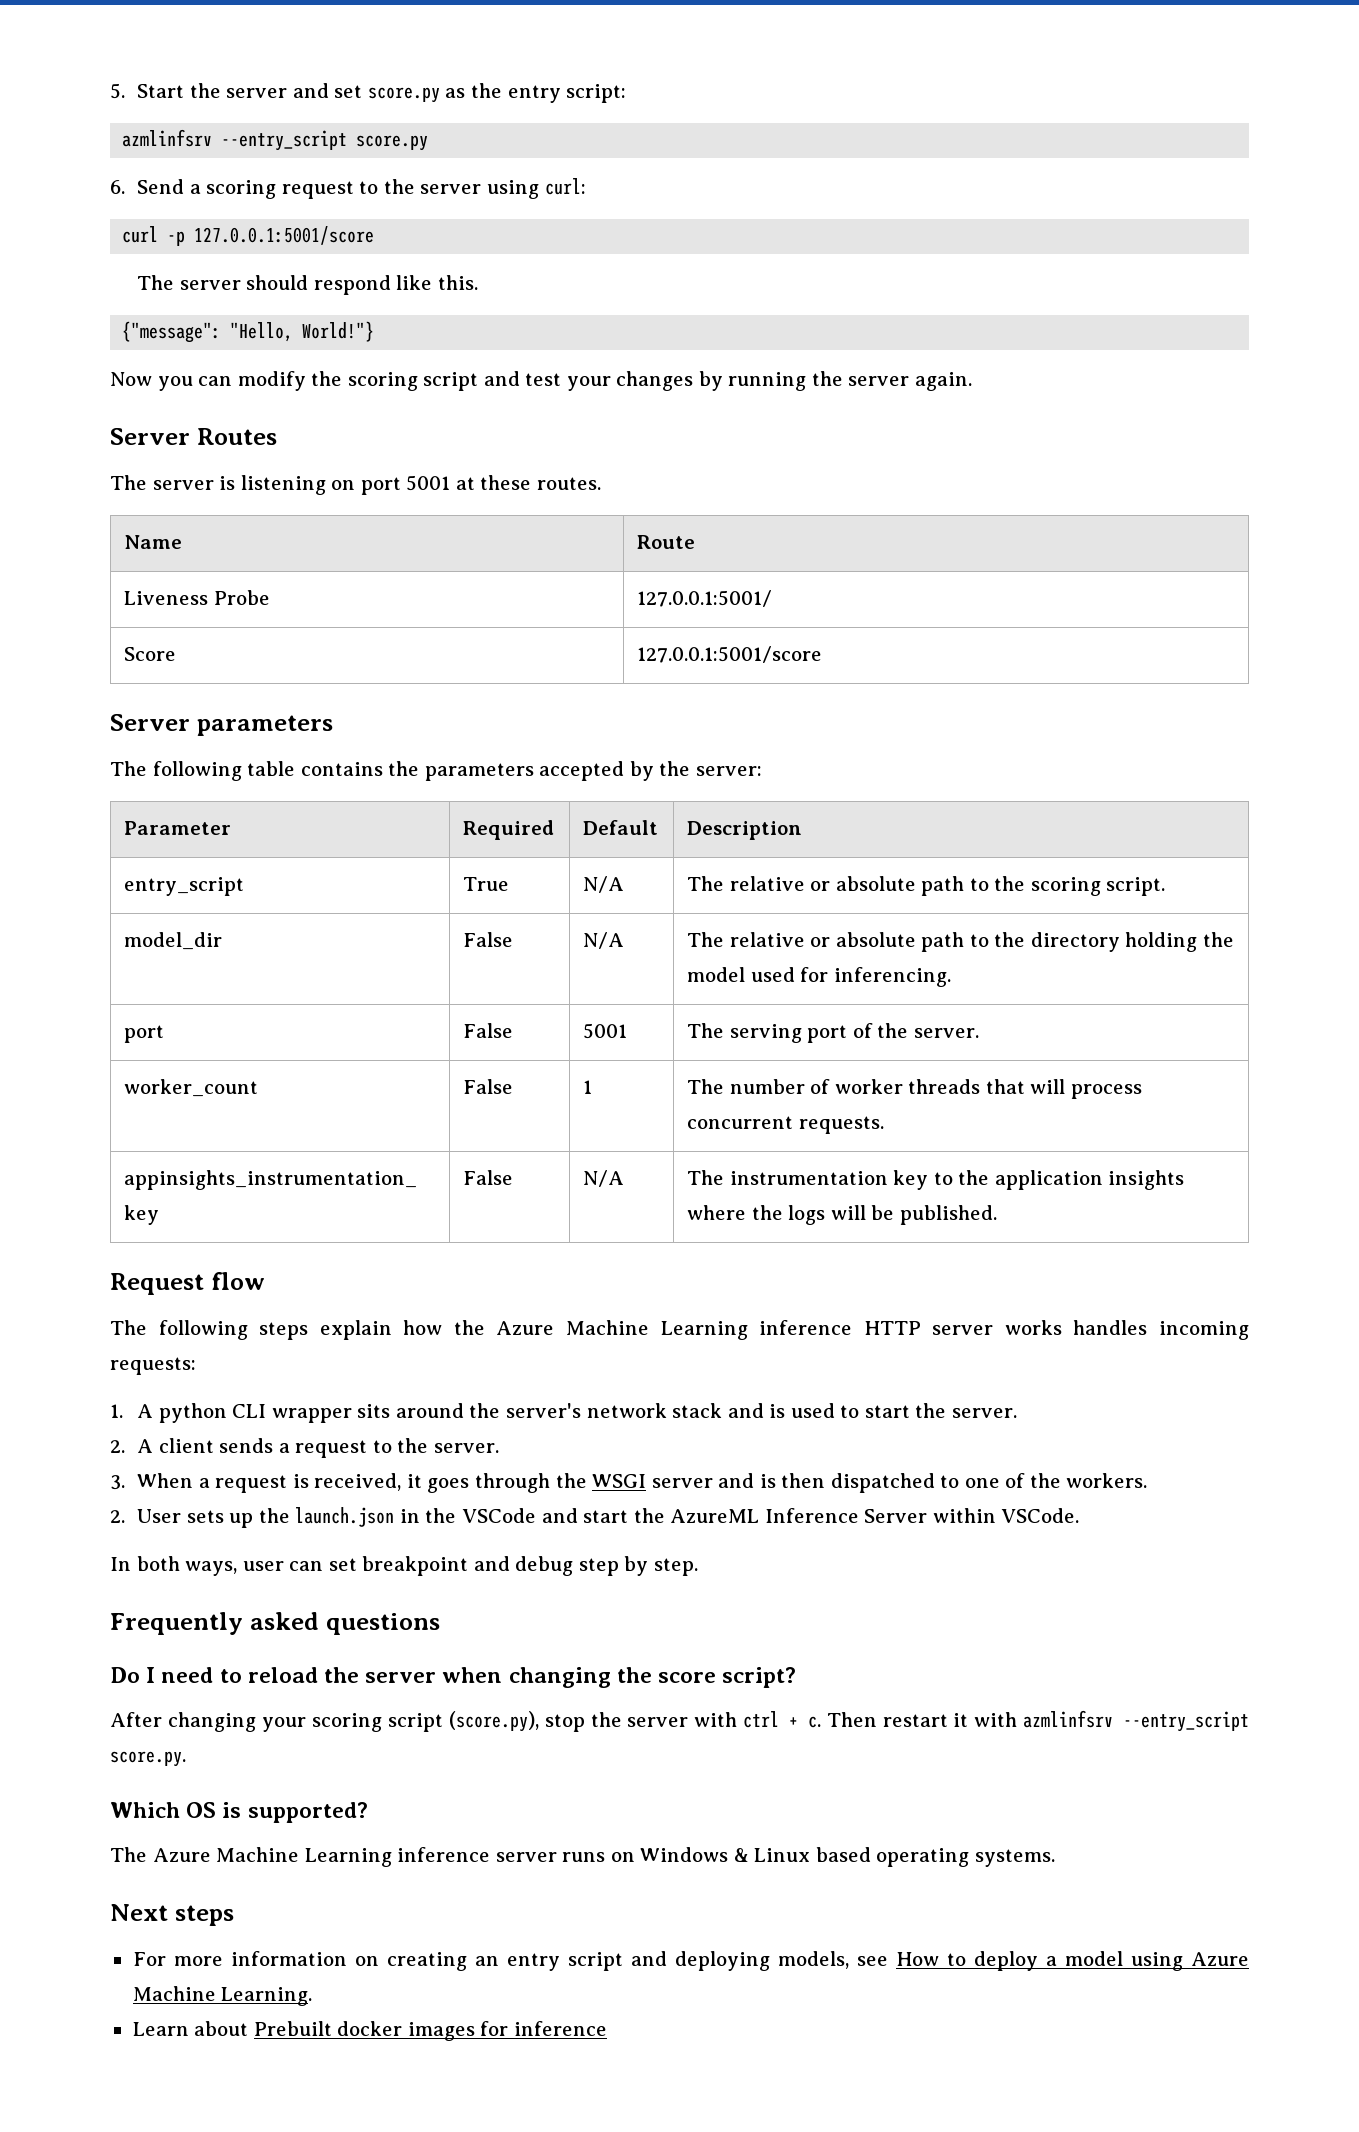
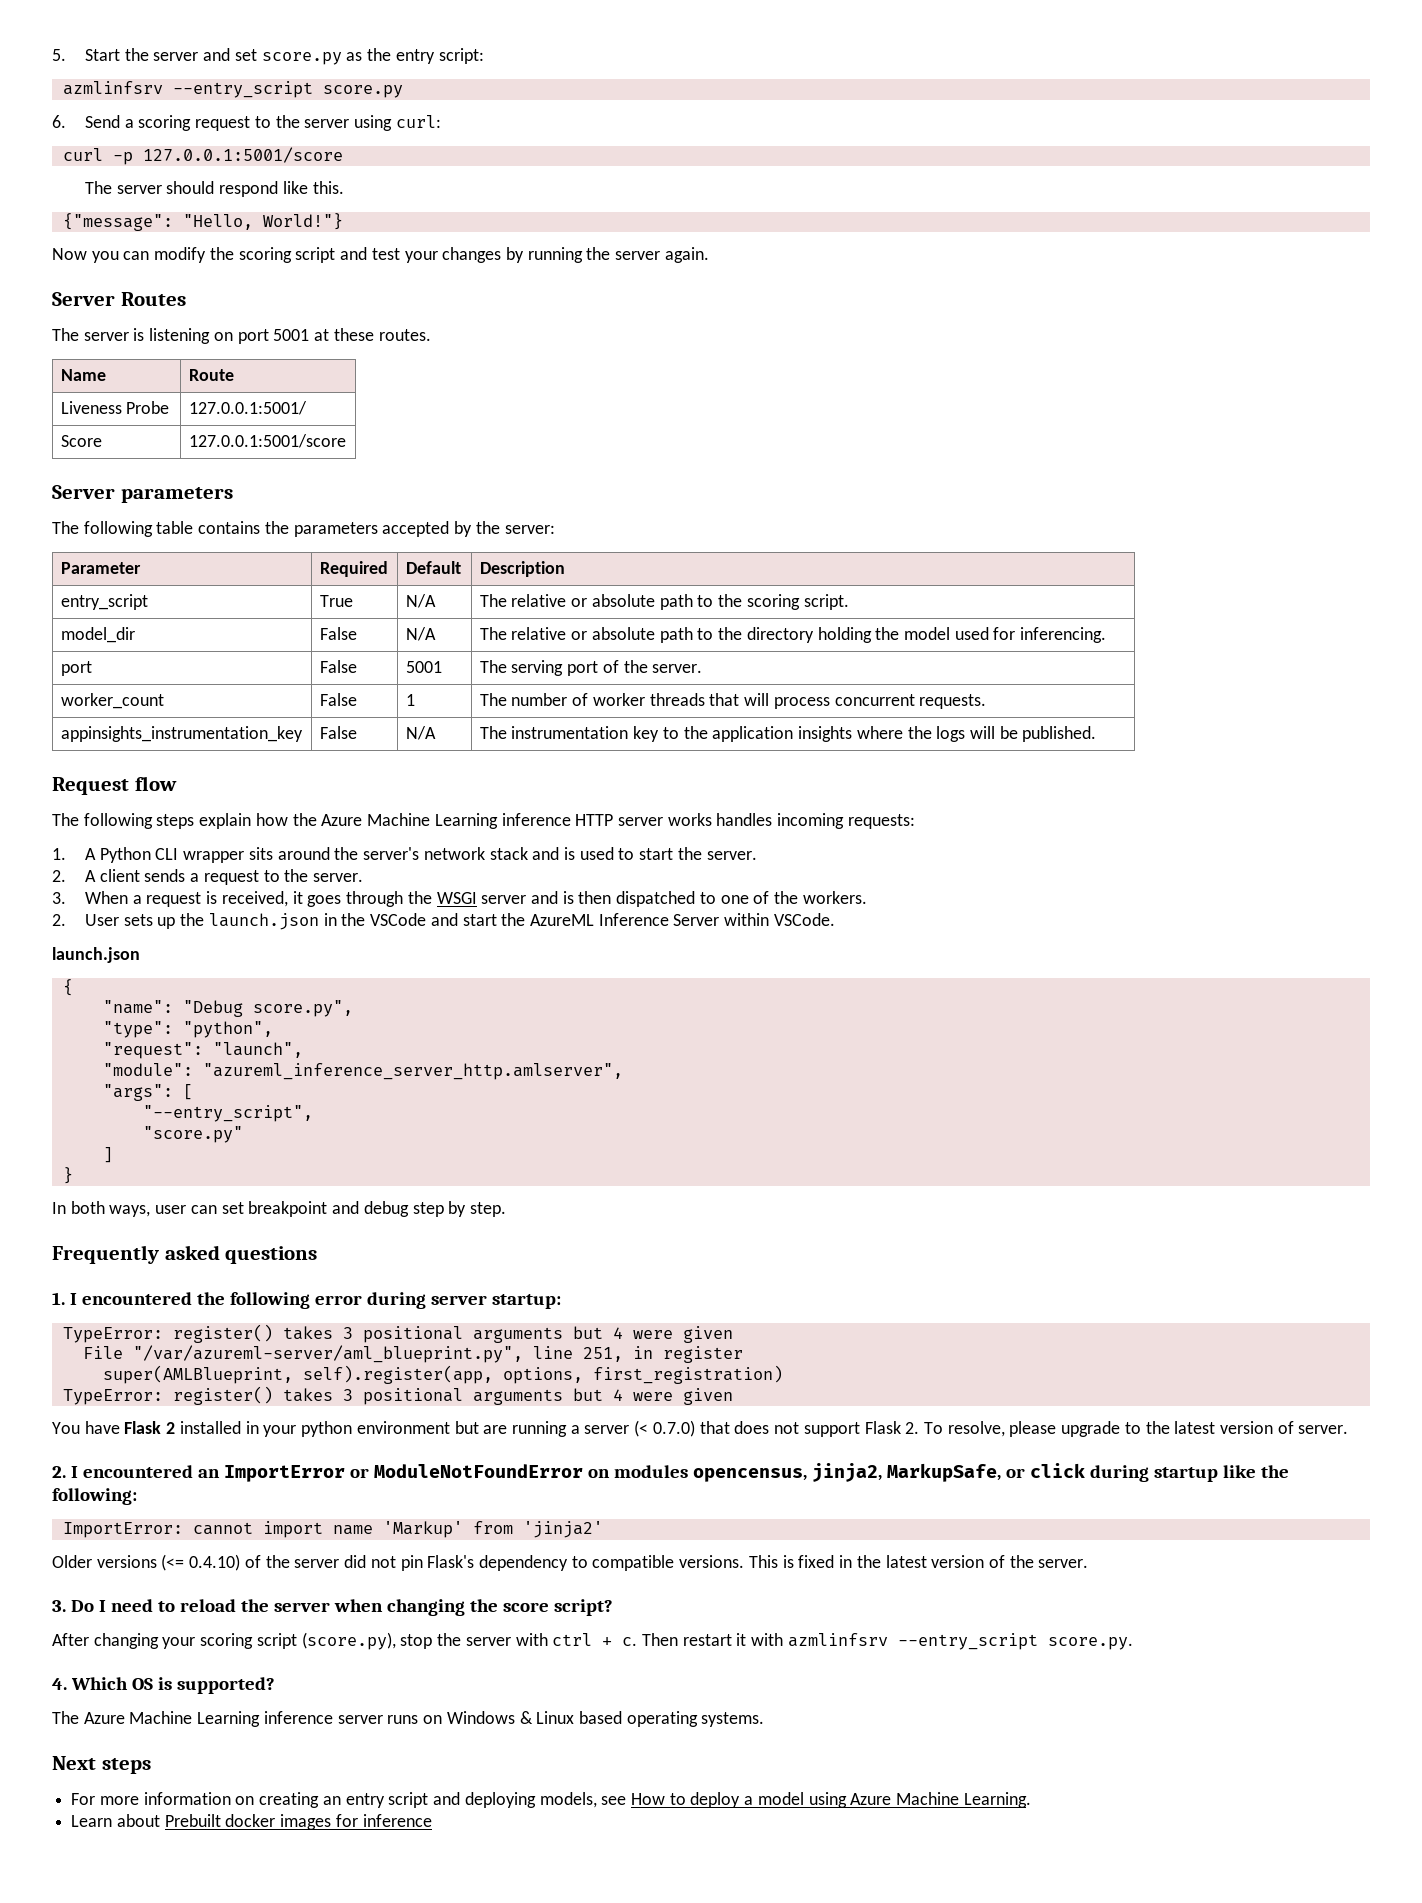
[158,1403,227,1423] python -> [99,847,151,863] Python
(1080, 1515) none -> [52,947,140,963] [62,979,73,996] [102,1000,353,1017] [102,1021,273,1038] [102,1042,303,1059] [102,1063,623,1080] [102,1084,193,1101] [142,1105,313,1122] [142,1126,243,1143] [102,1147,113,1163] [62,1167,73,1184] // launch.json // { // "name": "Debug score.py", // "type": "python", // "request": "launch", // "module": "azureml_inference_server_http.amlserver", // "args": [ // "--entry_script", // "score.py" // ] // }
(440, 1624) none -> [52,1292,561,1309] [62,1324,733,1343] [82,1345,743,1363] [102,1365,783,1384] [62,1386,733,1405] [52,1420,1349,1437] [52,1463,1289,1482] [52,1488,137,1505] [62,1521,603,1538] [52,1554,1089,1571] [52,1600,66,1612] 1. I encountered the following error during server startup: // TypeError: register() takes 3 positional arguments but 4 were given // File "/var/azureml-server/aml_blueprint.py", line 251, in register // super(AMLBlueprint, self).register(app, options, first_registration) // TypeError: register() takes 3 positional arguments but 4 were given // You have Flask 2 installed in your python environment but are running a server (< 0.7.0) that does not support Flask 2. To resolve, please upgrade to the latest version of server. // 2. I encountered an ImportError or ModuleNotFoundError on modules opencensus, jinja2, MarkupSafe, or click during startup like the following: // ImportError: cannot import name 'Markup' from 'jinja2' // Older versions (<= 0.4.10) of the server did not pin Flask's dependency to compatible versions. This is fixed in the latest version of the server. // 3.
(186, 1759) none -> [52,1678,67,1690] 4.

